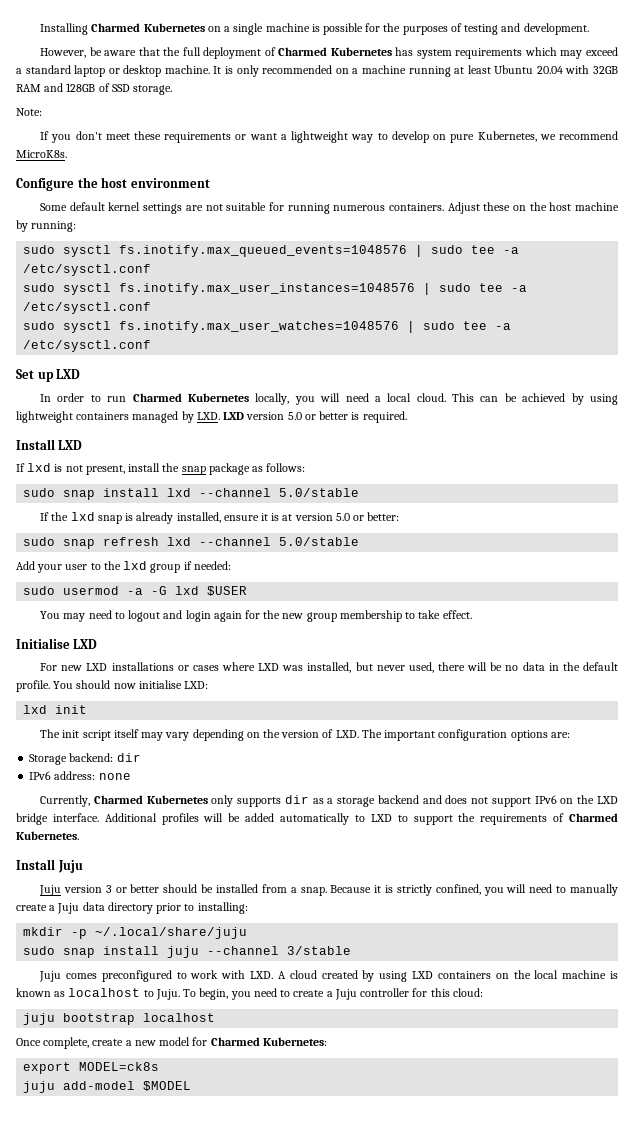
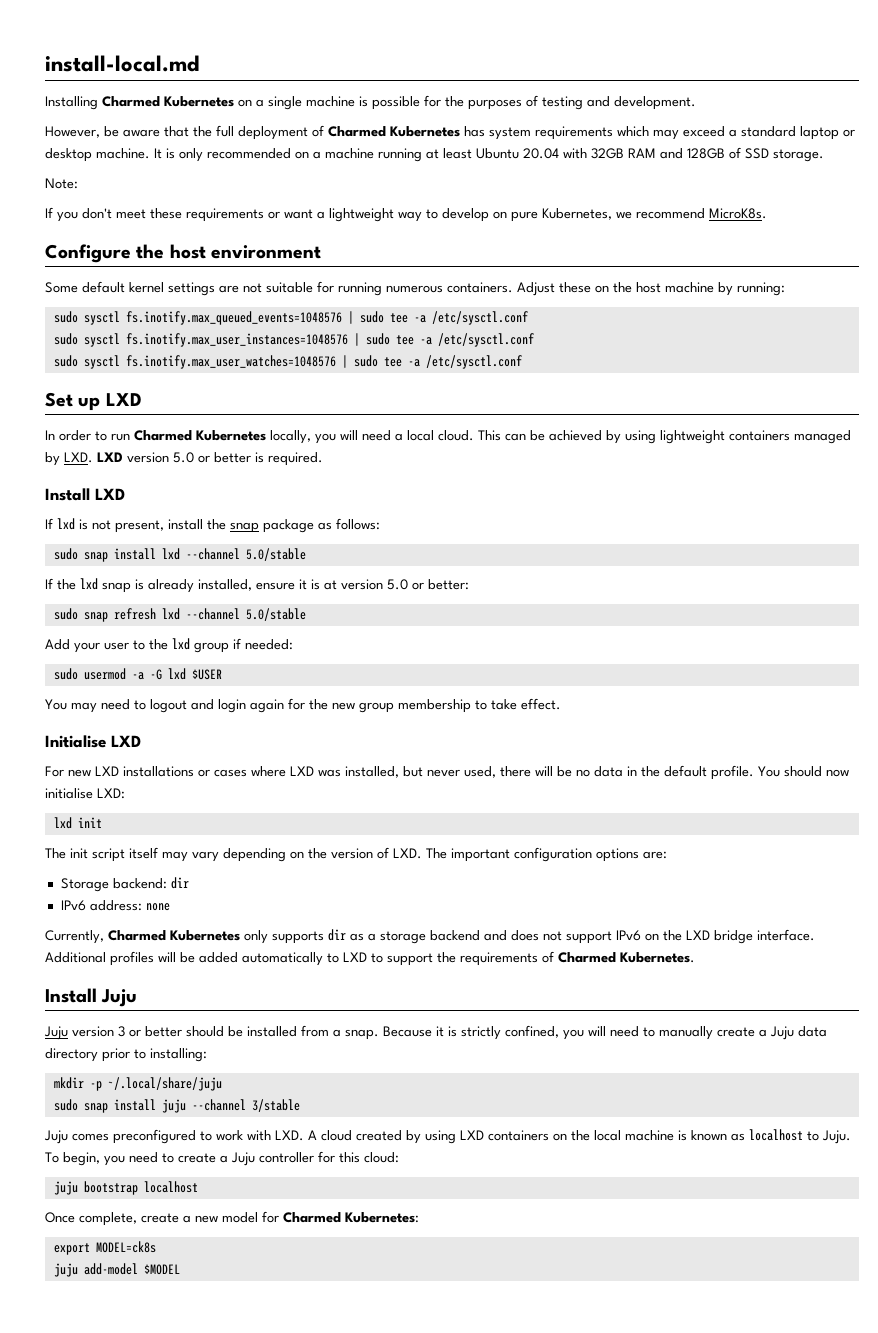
(40, 29) none -> [45,55,200,72] install-local.md //

